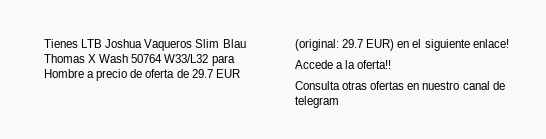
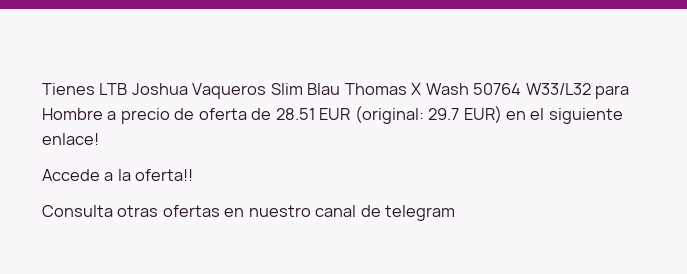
[191,69,213,78] 29.7 -> [275,108,315,120] 28.51

